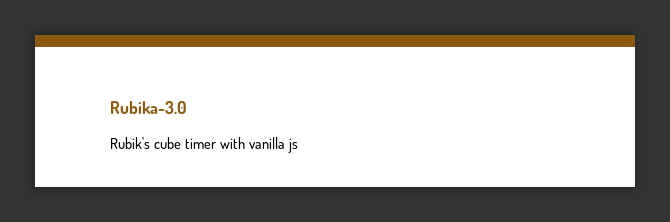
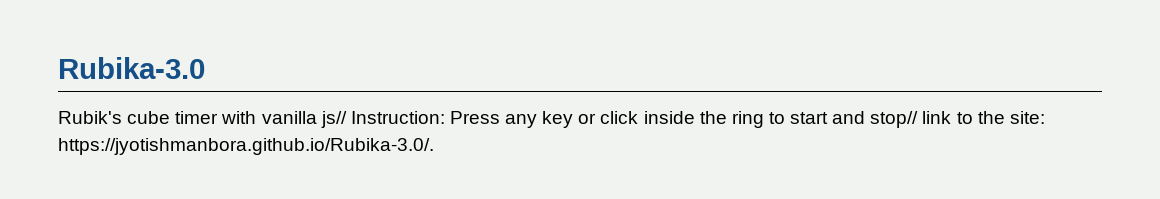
[287,138,298,153] js -> [320,111,1045,128] [58,138,434,155] js// Instruction: Press any key or click inside the ring to start and stop// link to the site: https://jyotishmanbora.github.io/Rubika-3.0/.

